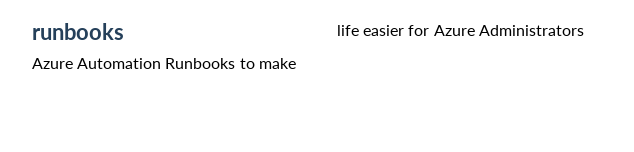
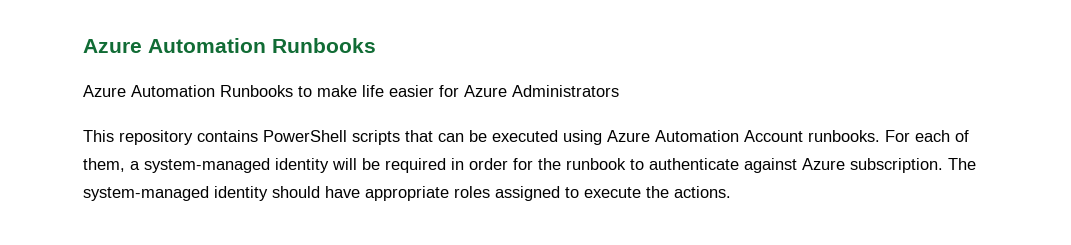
[32,23,124,40] runbooks -> [83,38,376,53] Azure Automation Runbooks
(584, 30) none -> [83,130,969,145] [83,158,976,173] [83,186,731,201] // This repository contains PowerShell scripts that can be executed using Azure Automation Account runbooks. For each of them, a system-managed identity will be required in order for the runbook to authenticate against Azure subscription. The system-managed identity should have appropriate roles assigned to execute the actions.

